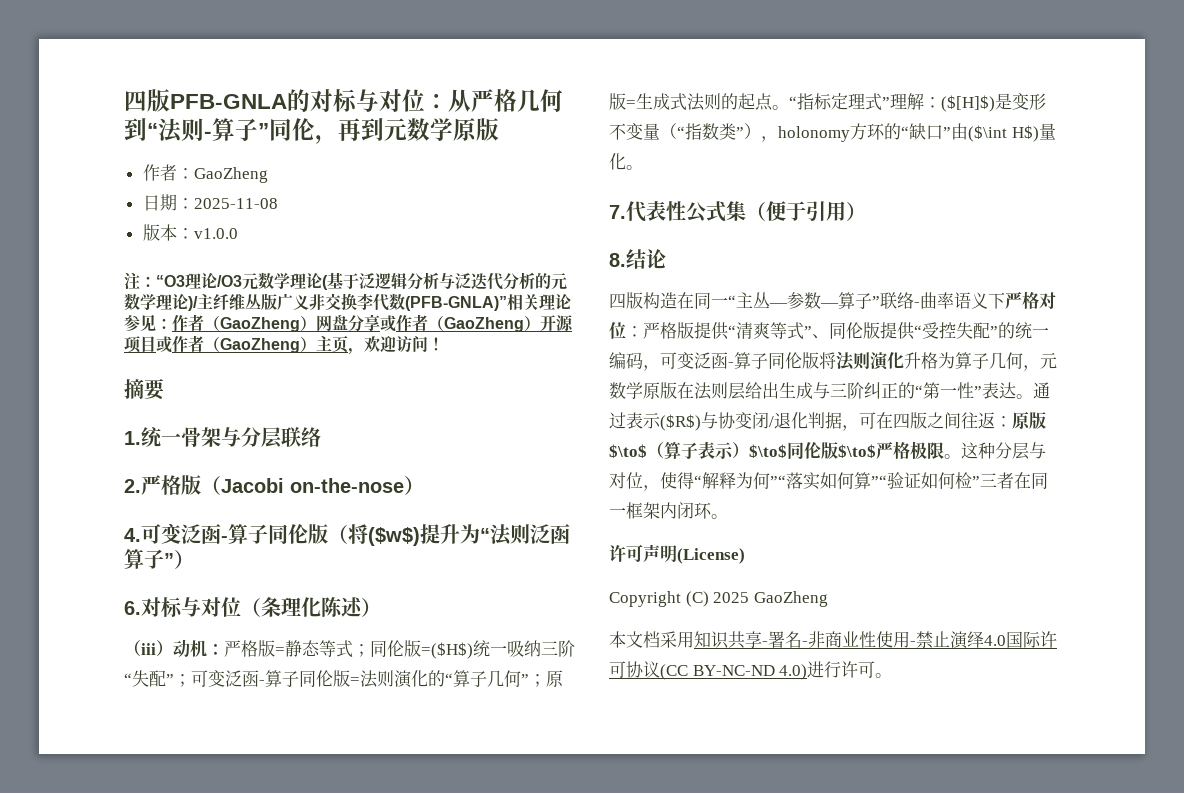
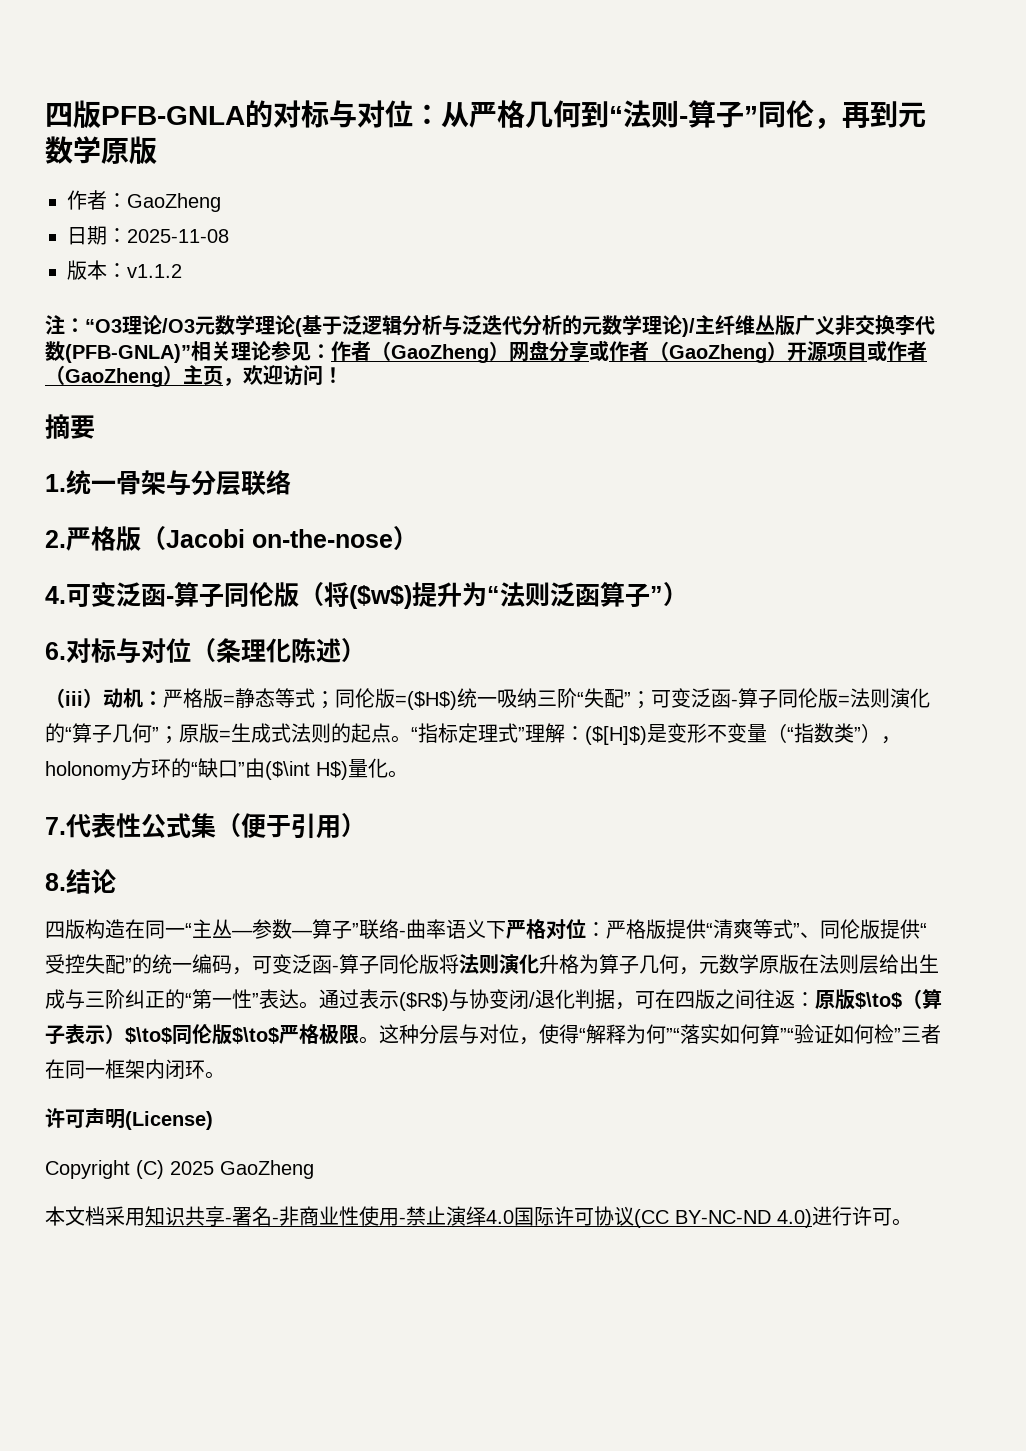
[193,228,238,239] v1.0.0 -> [127,264,182,278] v1.1.2

